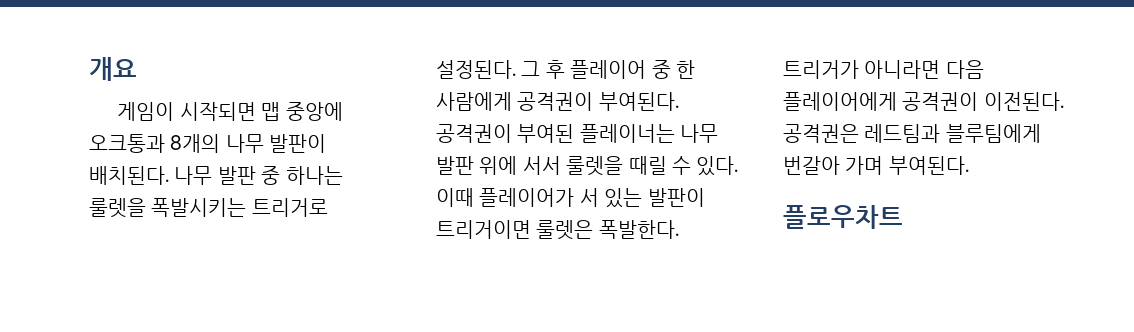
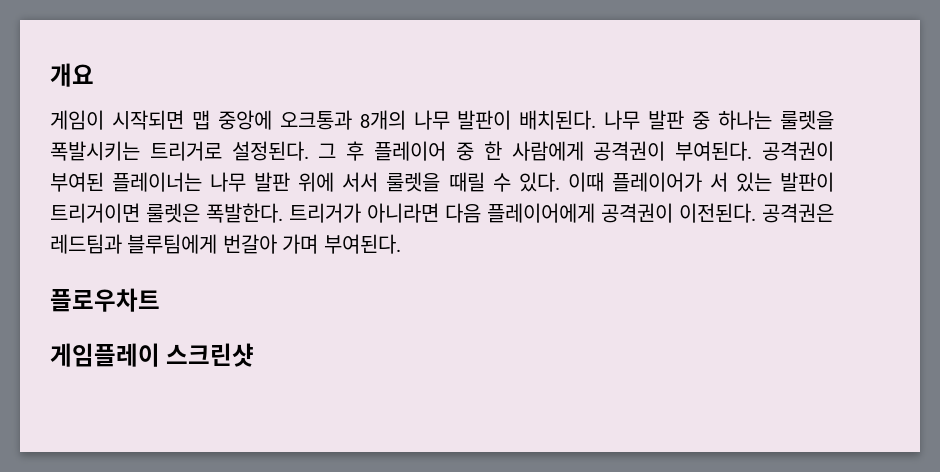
(903, 217) none -> [50,343,255,367] // 게임플레이 스크린샷

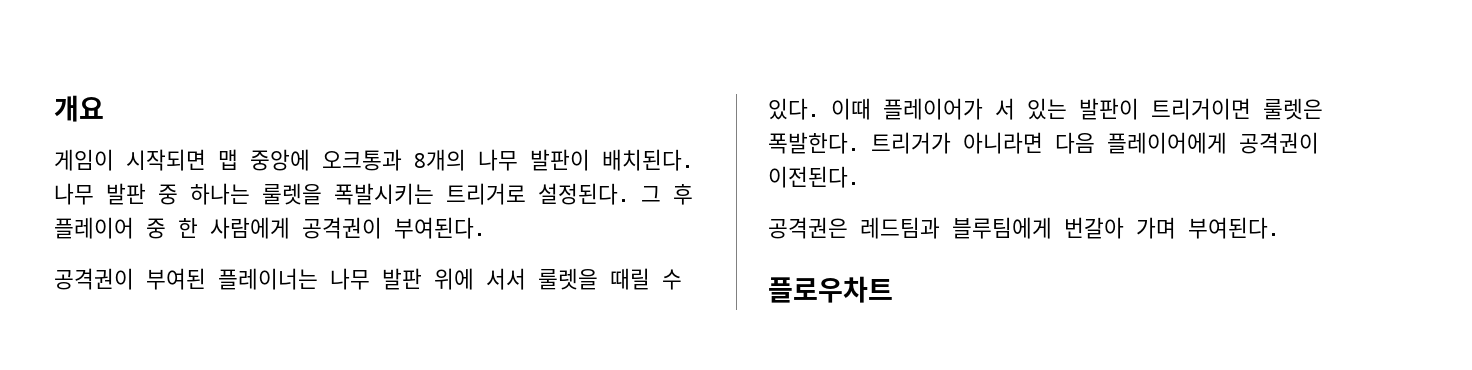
(753, 151) none -> (485, 228) //
(756, 213) none -> (859, 177) //
[50,343,255,367] // 게임플레이 스크린샷 -> (893, 289) none

